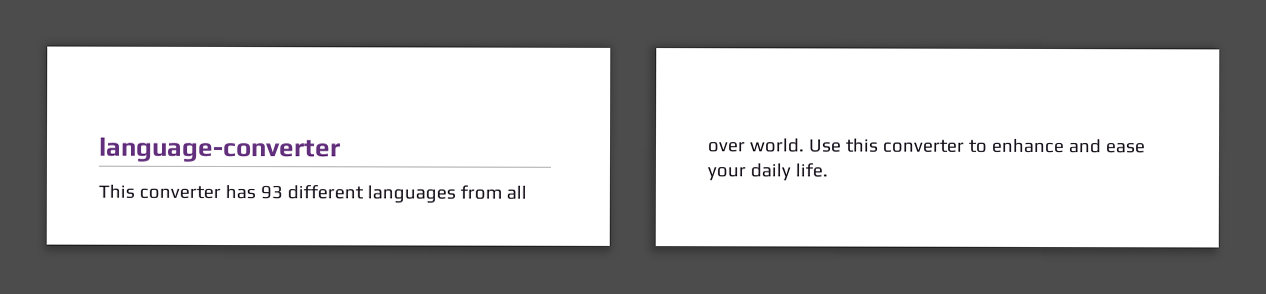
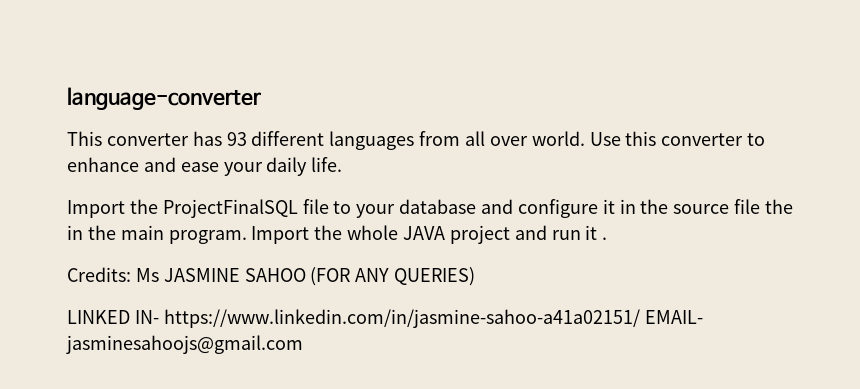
(828, 170) none -> [67,199,794,218] [67,225,608,244] [67,267,476,286] [67,309,703,328] [66,335,303,354] // Import the ProjectFinalSQL file to your database and configure it in the source file the in the main program. Import the whole JAVA project and run it . // Credits: Ms JASMINE SAHOO (FOR ANY QUERIES) // LINKED IN- https://www.linkedin.com/in/jasmine-sahoo-a41a02151/ EMAIL- jasminesahoojs@gmail.com

